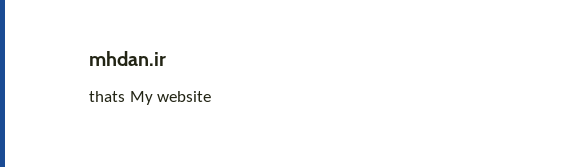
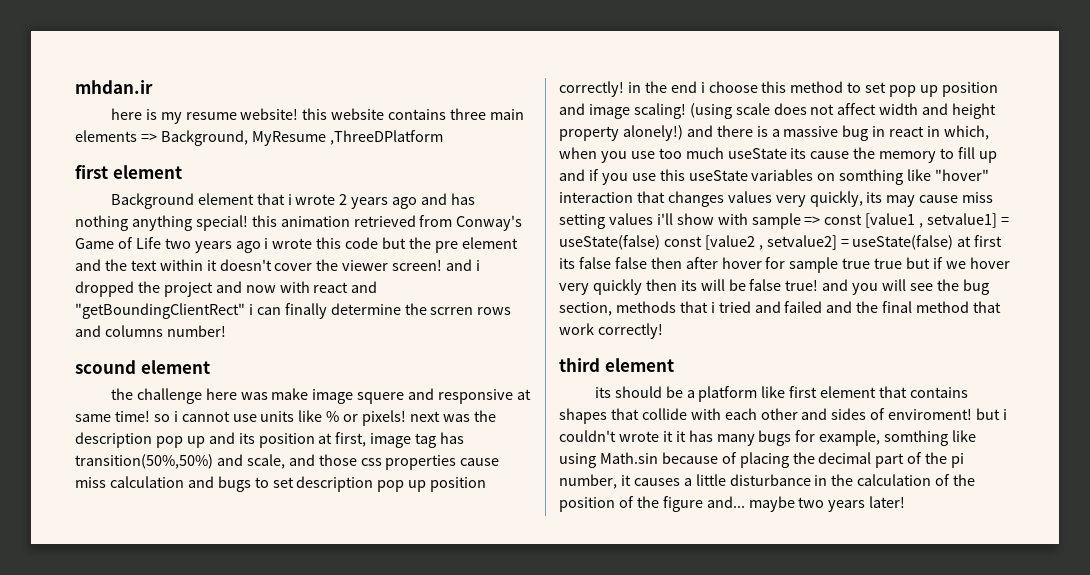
[89,91,212,105] thats My website -> [110,108,524,124] [75,130,443,146] [75,165,182,179] [110,193,475,209] [75,215,523,231] [75,237,518,253] [75,259,481,271] [75,281,378,297] [75,303,512,319] [75,325,226,337] [75,360,210,374] [110,388,531,404] [75,410,496,426] [75,432,465,448] [75,454,500,470] [75,476,487,492] [559,81,998,97] [559,103,997,119] [559,125,990,141] [559,147,997,163] [559,169,990,185] [559,191,994,207] [559,213,1010,229] [559,235,1003,250] [559,257,1010,273] [559,279,989,295] [559,301,1002,316] [559,323,663,339] [559,358,674,372] [594,386,968,402] [559,408,1008,424] [559,430,977,446] [559,452,965,468] [559,474,976,489] [559,496,906,512] here is my resume website! this website contains three main elements => Background, MyResume ,ThreeDPlatform // first element // Background element that i wrote 2 years ago and has nothing anything special! this animation retrieved from Conway's Game of Life two years ago i wrote this code but the pre element and the text within it doesn't cover the viewer screen! and i dropped the project and now with react and "getBoundingClientRect" i can finally determine the scrren rows and columns number! // scound element // the challenge here was make image squere and responsive at same time! so i cannot use units like % or pixels! next was the description pop up and its position at first, image tag has transition(50%,50%) and scale, and those css properties cause miss calculation and bugs to set description pop up position correctly! in the end i choose this method to set pop up position and image scaling! (using scale does not affect width and height property alonely!) and there is a massive bug in react in which, when you use too much useState its cause the memory to fill up and if you use this useState variables on somthing like "hover" interaction that changes values very quickly, its may cause miss setting values i'll show with sample => const [value1 , setvalue1] = useState(false) const [value2 , setvalue2] = useState(false) at first its false false then after hover for sample true true but if we hover very quickly then its will be false true! and you will see the bug section, methods that i tried and failed and the final method that work correctly! // third element // its should be a platform like first element that contains shapes that collide with each other and sides of enviroment! but i couldn't wrote it it has many bugs for example, somthing like using Math.sin because of placing the decimal part of the pi number, it causes a little disturbance in the calculation of the position of the figure and... maybe two years later!

